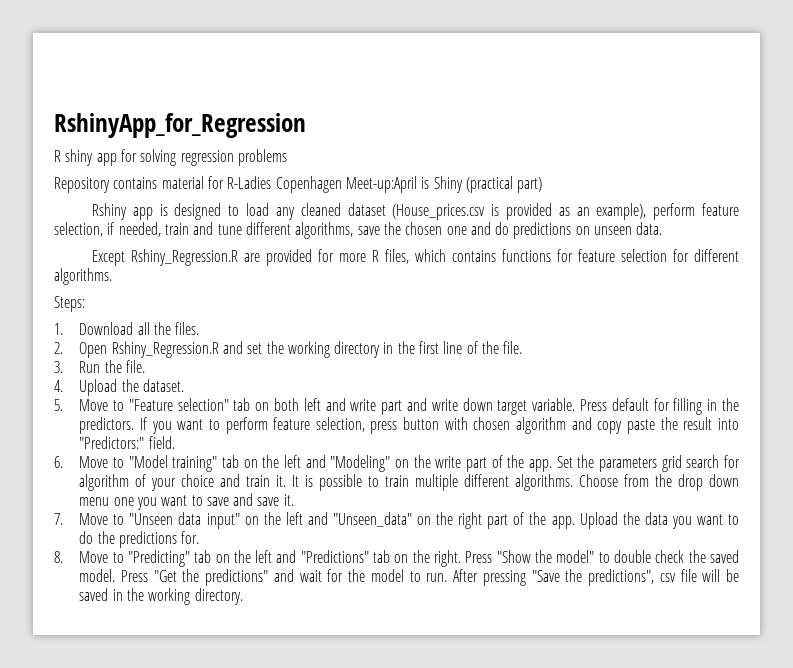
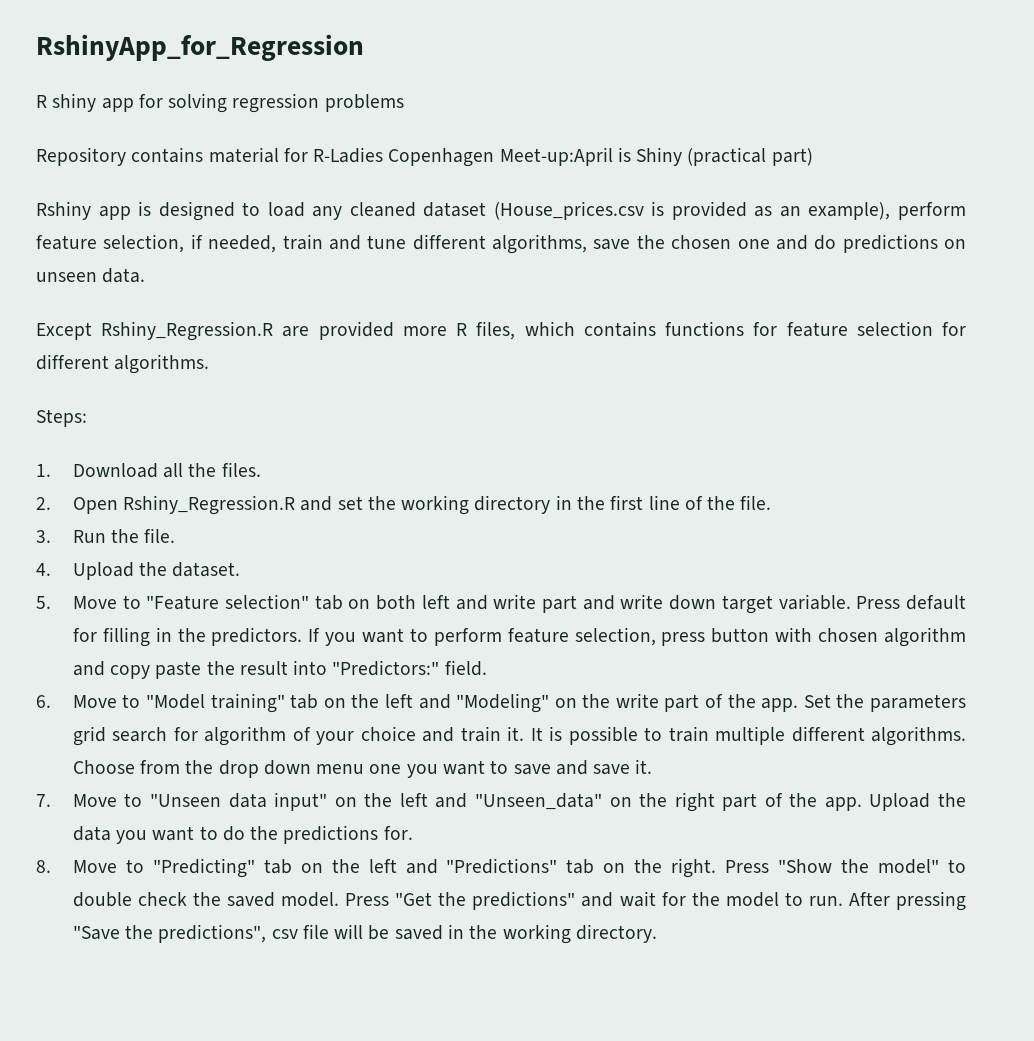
[318,249,335,262] for -> (394, 330) none

